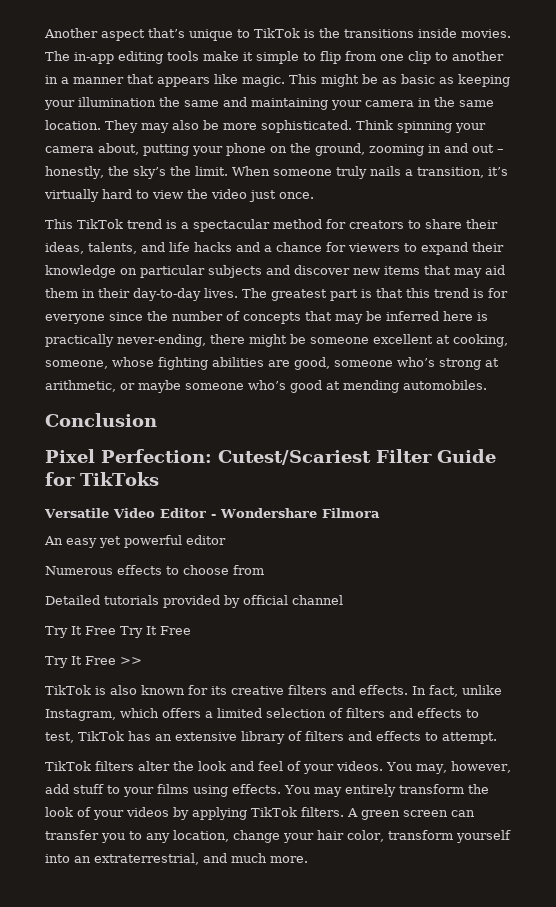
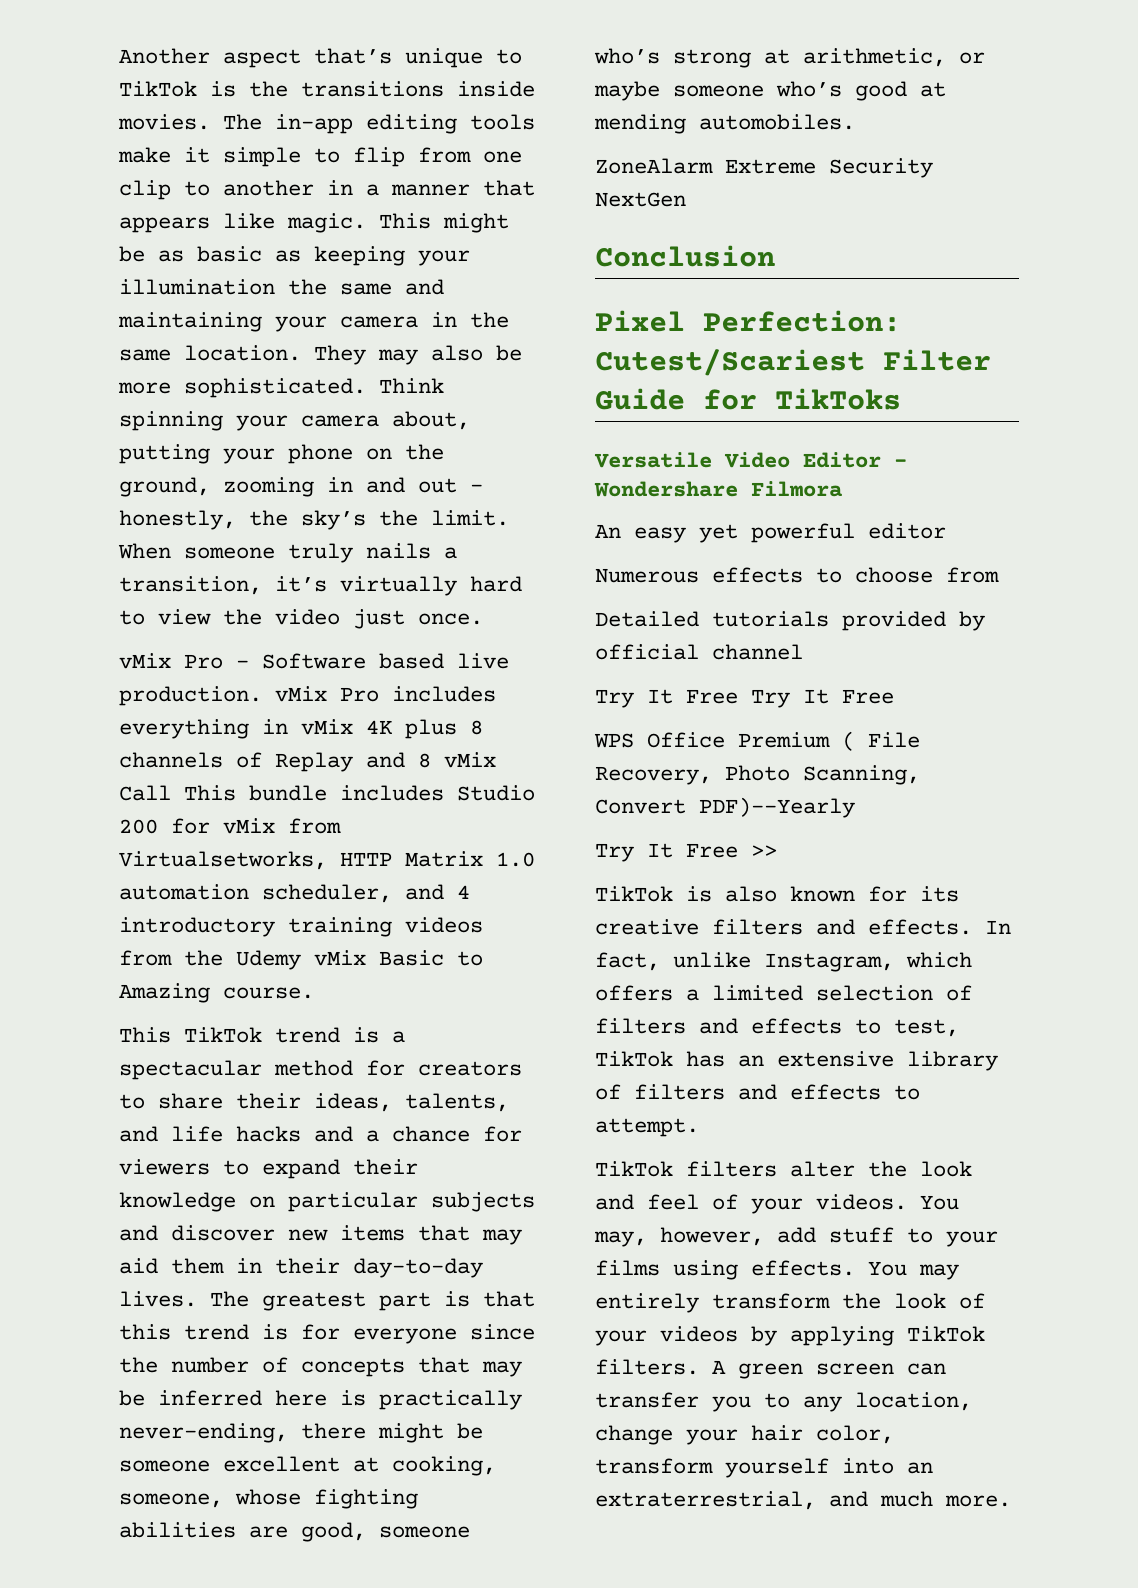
(314, 195) none -> [119,653,509,669] [119,686,496,706] [119,719,483,739] [119,752,496,772] [119,785,535,801] [119,818,341,834] [119,851,535,870] [119,884,470,903] [119,917,483,937] [119,950,483,970] [119,983,314,1003] // vMix Pro - Software based live production. vMix Pro includes everything in vMix 4K plus 8 channels of Replay and 8 vMix Call This bundle includes Studio 200 for vMix from Virtualsetworks, HTTP Matrix 1.0 automation scheduler, and 4 introductory training videos from the Udemy vMix Basic to Amazing course.
(487, 385) none -> [595,158,933,178] [595,192,686,207] // ZoneAlarm Extreme Security NextGen
(191, 630) none -> [594,731,920,751] [595,765,920,785] [595,797,855,818] // WPS Office Premium ( File Recovery, Photo Scanning, Convert PDF)--Yearly

